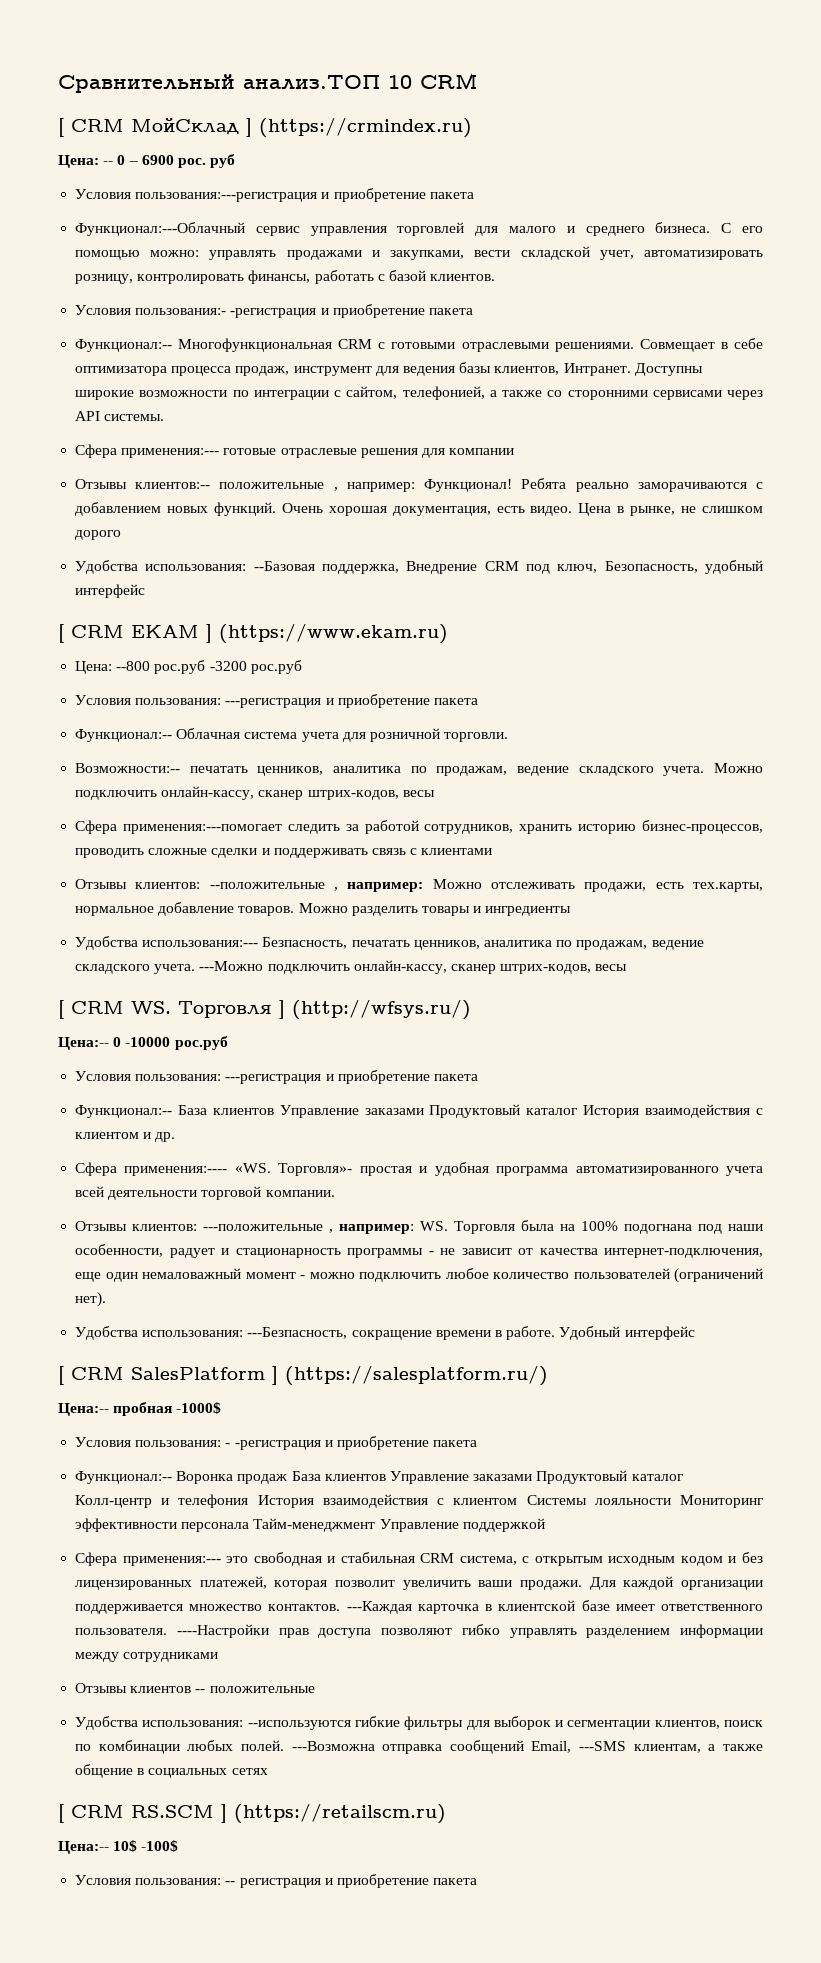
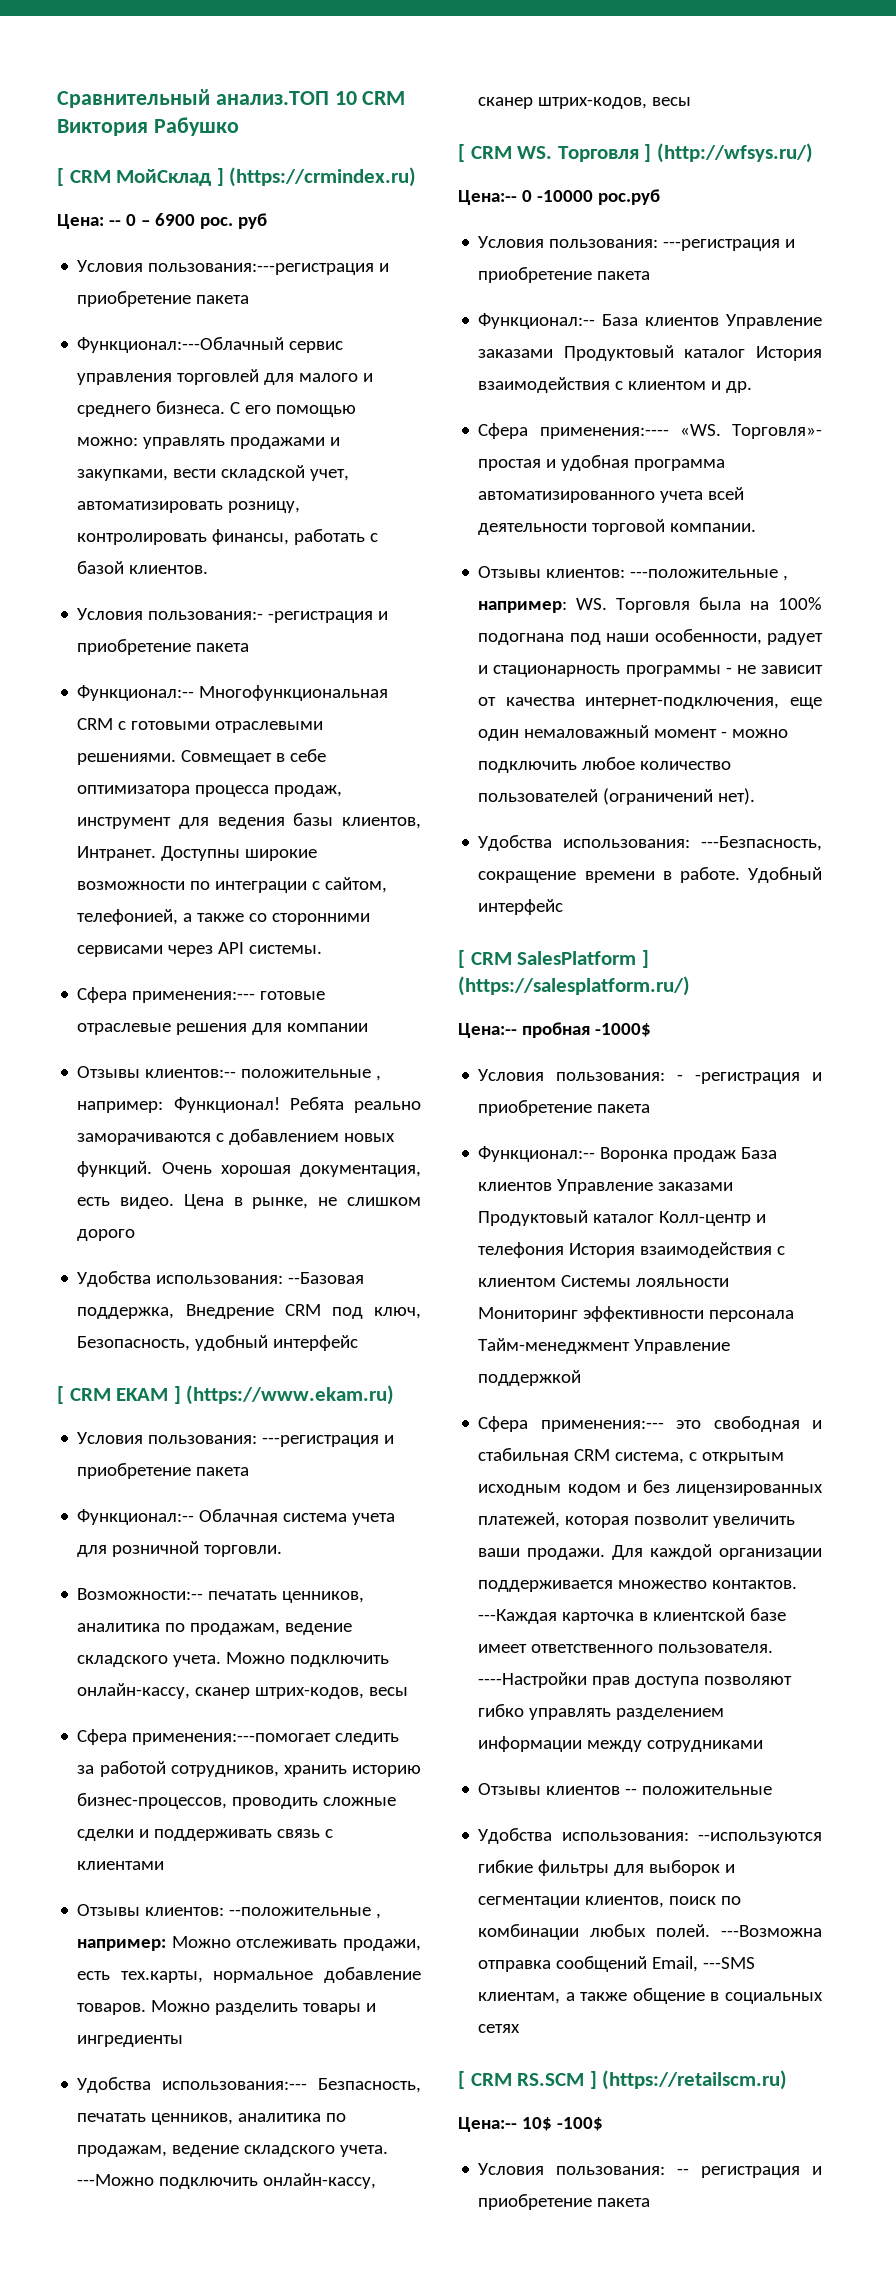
(478, 81) none -> [57,117,239,136] Виктория Рабушко
[75,660,302,674] // Цена: --800 рос.руб -3200 рос.руб -> (395, 1395) none

